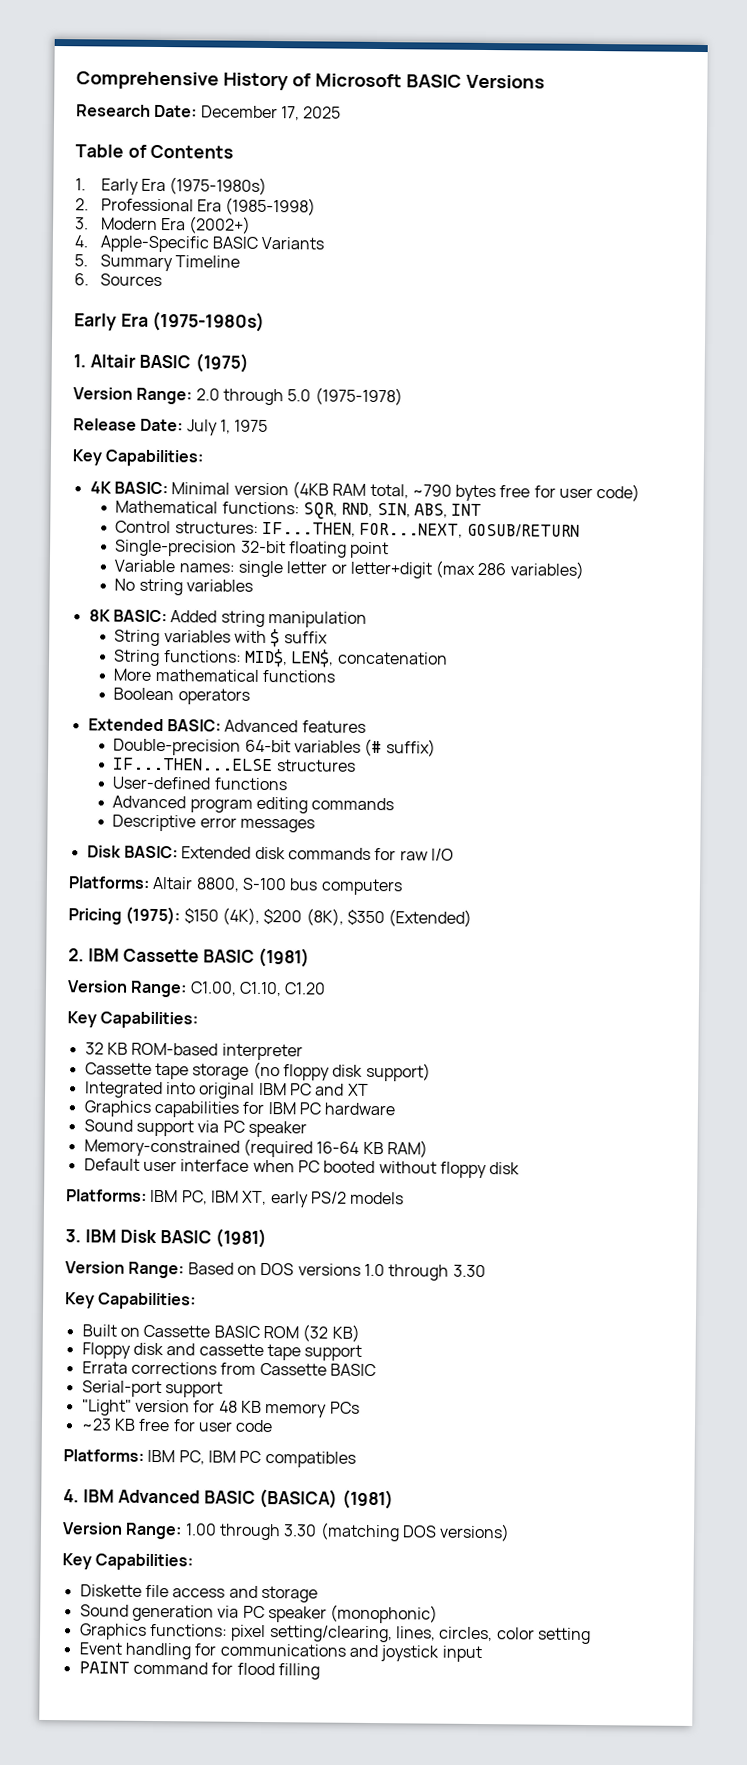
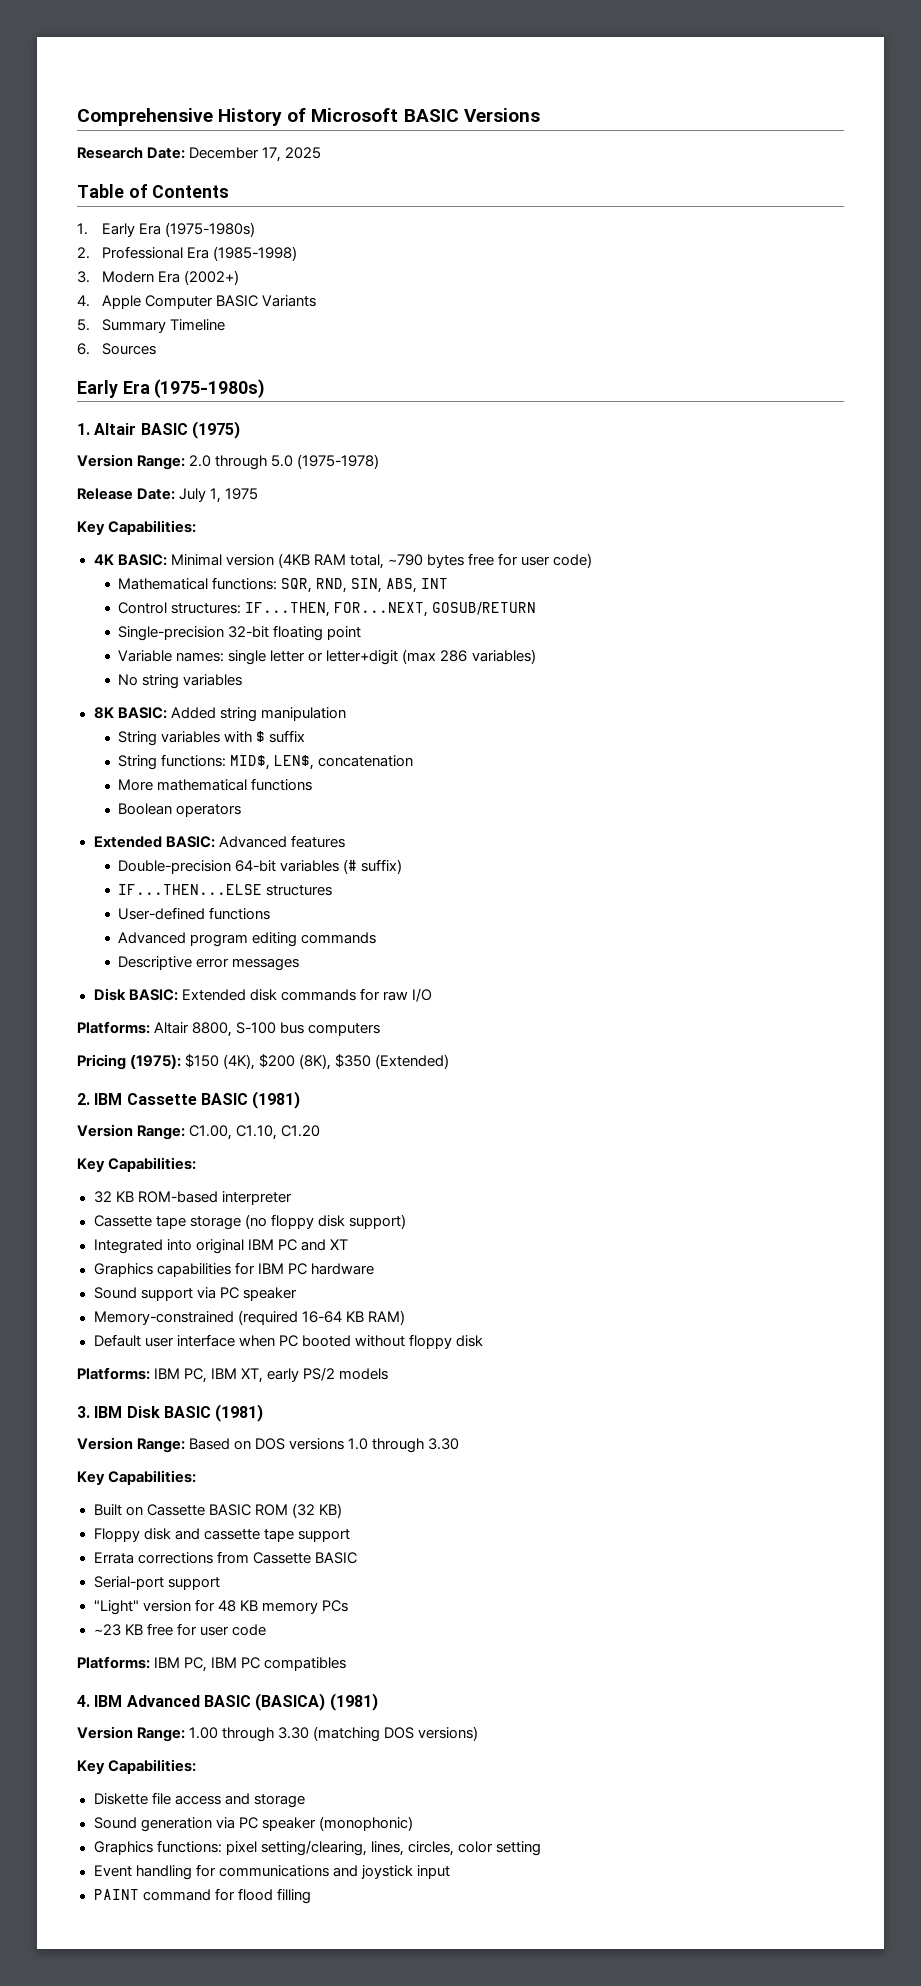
[99,235,209,253] Apple-Specific -> [101,295,213,309] Apple Computer

